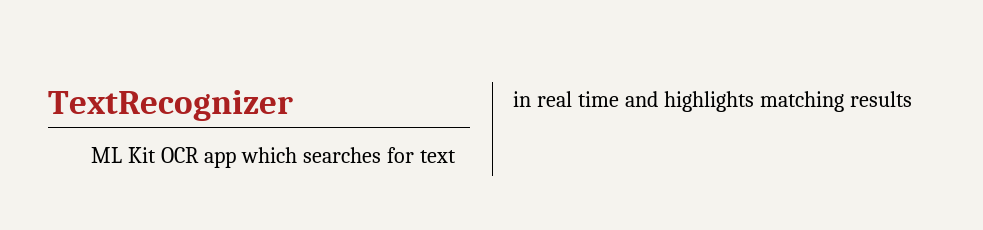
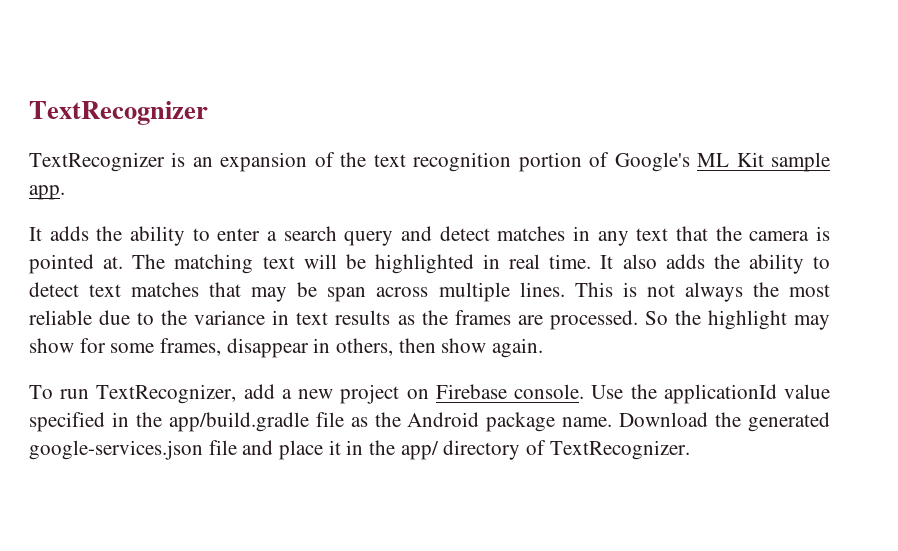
[90,147,456,168] [513,91,912,112] ML Kit OCR app which searches for text in real time and highlights matching results -> [29,152,830,172] [29,185,65,200] [29,226,830,246] [29,254,830,274] [29,282,830,302] [29,310,830,330] [29,338,544,358] [29,384,831,404] [29,412,830,432] [29,440,690,460] TextRecognizer is an expansion of the text recognition portion of Google's ML Kit sample app. // It adds the ability to enter a search query and detect matches in any text that the camera is pointed at. The matching text will be highlighted in real time. It also adds the ability to detect text matches that may be span across multiple lines. This is not always the most reliable due to the variance in text results as the frames are processed. So the highlight may show for some frames, disappear in others, then show again. // To run TextRecognizer, add a new project on Firebase console. Use the applicationId value specified in the app/build.gradle file as the Android package name. Download the generated google-services.json file and place it in the app/ directory of TextRecognizer.

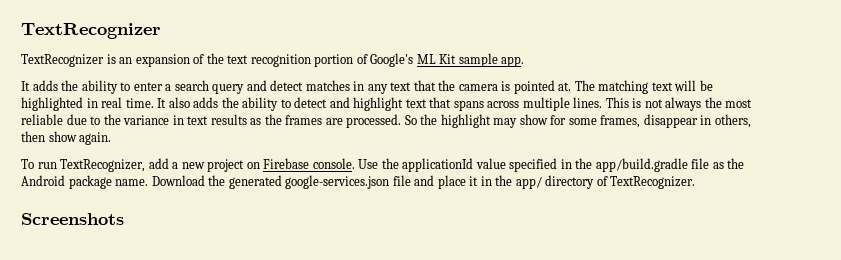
[89,282,367,302] text matches that may be span -> [329,97,484,111] and highlight text that spans
(690, 450) none -> [21,213,124,225] // Screenshots

